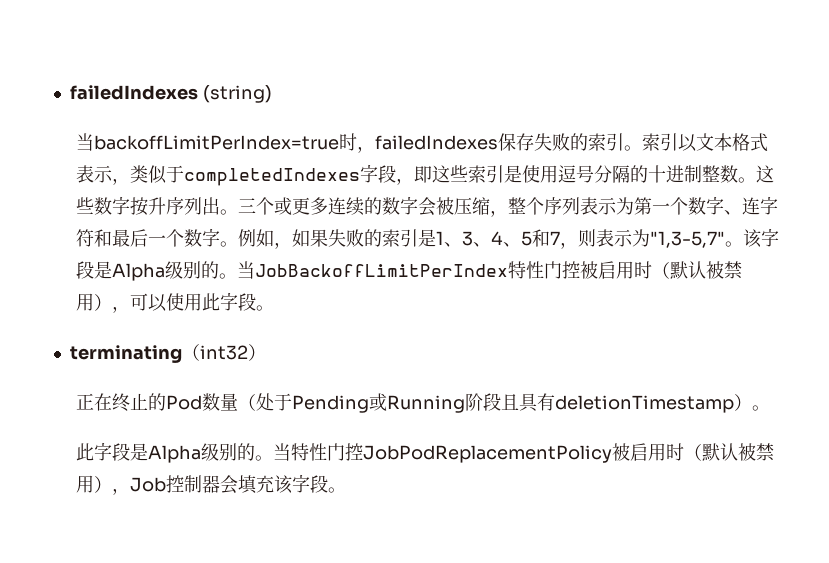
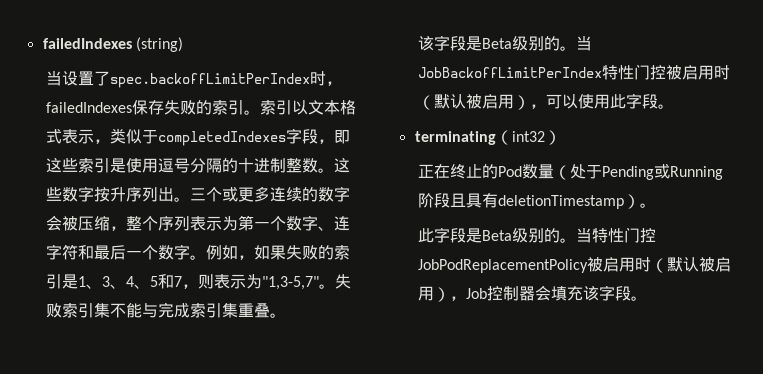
[93,135,339,150] backoffLimitPerIndex=true -> [62,71,311,88] 设置了spec.backoffLimitPerIndex
(743, 244) none -> [335,274,352,289] [46,302,287,318] 失败索引集不能与完成索引集重叠。 //
[111,263,165,281] Alpha -> [482,38,513,49] Beta
[723,261,742,279] 禁 -> [482,94,499,109] 启
[147,445,201,463] Alpha -> [482,230,513,241] Beta
[755,443,774,461] 禁 -> [715,257,732,272] 启

